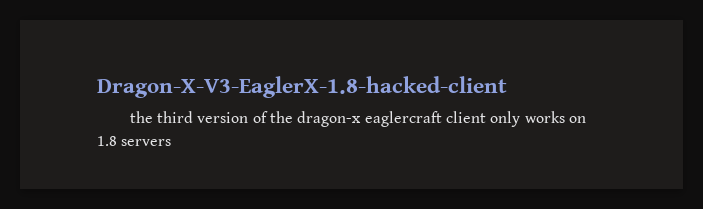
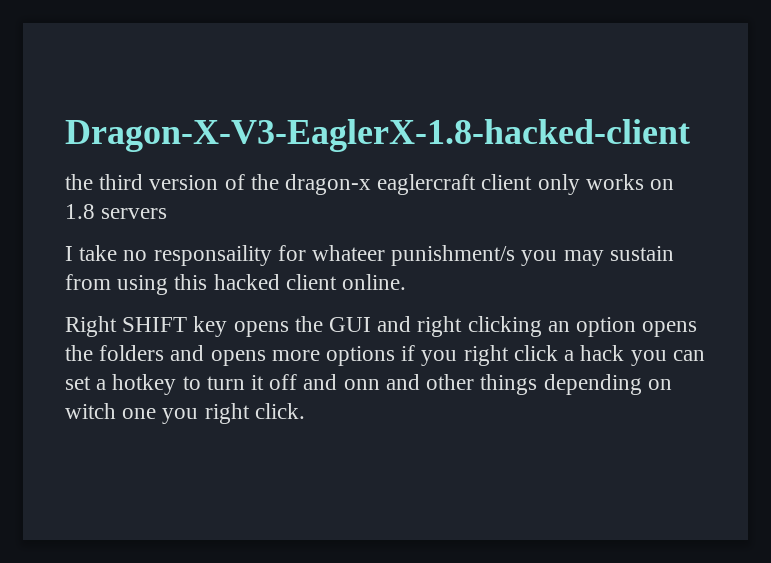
(172, 142) none -> [65,245,674,266] [65,274,407,295] [65,316,698,337] [65,345,705,366] [65,374,672,395] [65,403,305,424] // I take no responsaility for whateer punishment/s you may sustain from using this hacked client online. // Right SHIFT key opens the GUI and right clicking an option opens the folders and opens more options if you right click a hack you can set a hotkey to turn it off and onn and other things depending on witch one you right click.

